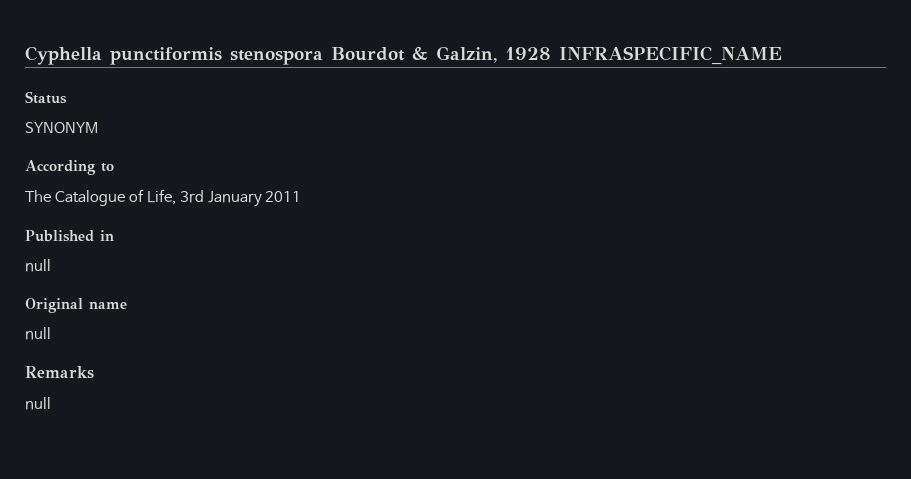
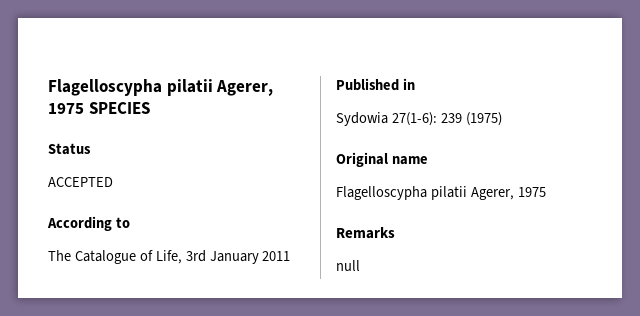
[25,46,782,65] Cyphella punctiformis stenospora Bourdot & Galzin, 1928 INFRASPECIFIC_NAME -> [48,79,274,96] [48,102,150,114] Flagelloscypha pilatii Agerer, 1975 SPECIES
[25,122,98,134] SYNONYM -> [48,177,113,187] ACCEPTED
[25,259,51,272] [25,298,127,313] [25,327,51,340] null // Original name // null -> [336,112,502,126] [336,152,428,167] [336,186,546,200] Sydowia 27(1-6): 239 (1975) // Original name // Flagelloscypha pilatii Agerer, 1975

